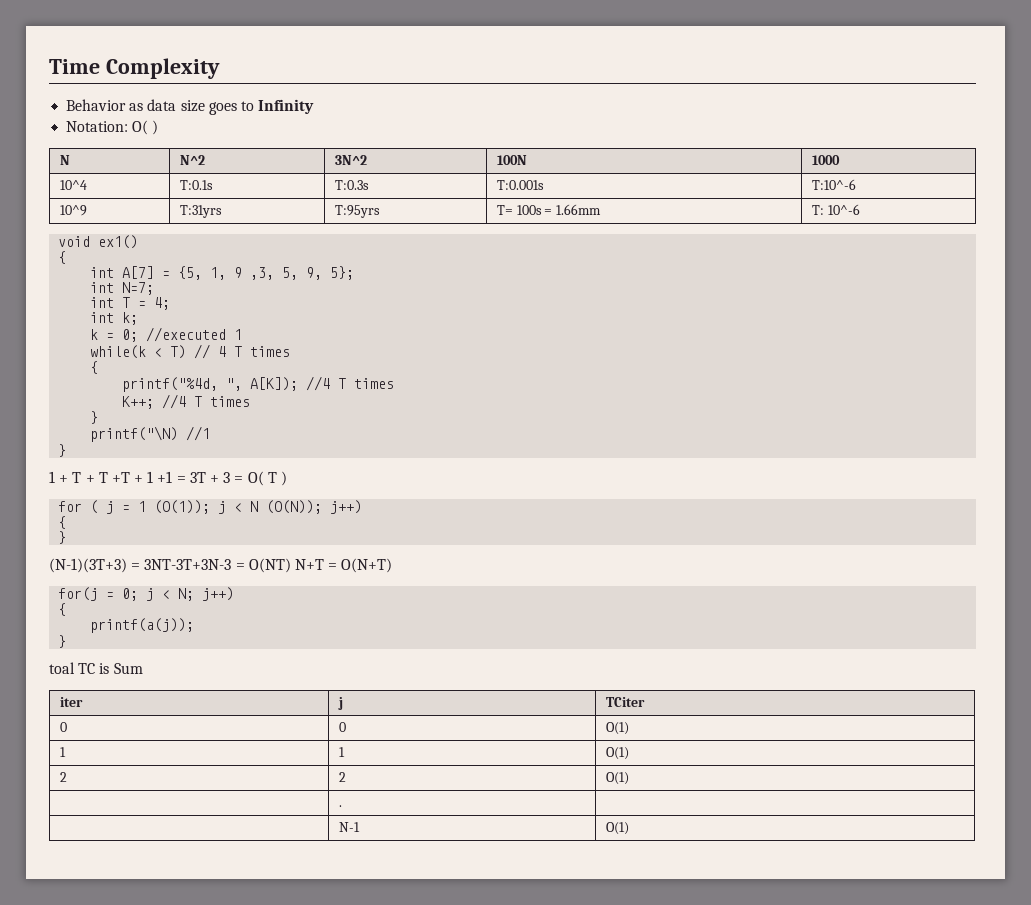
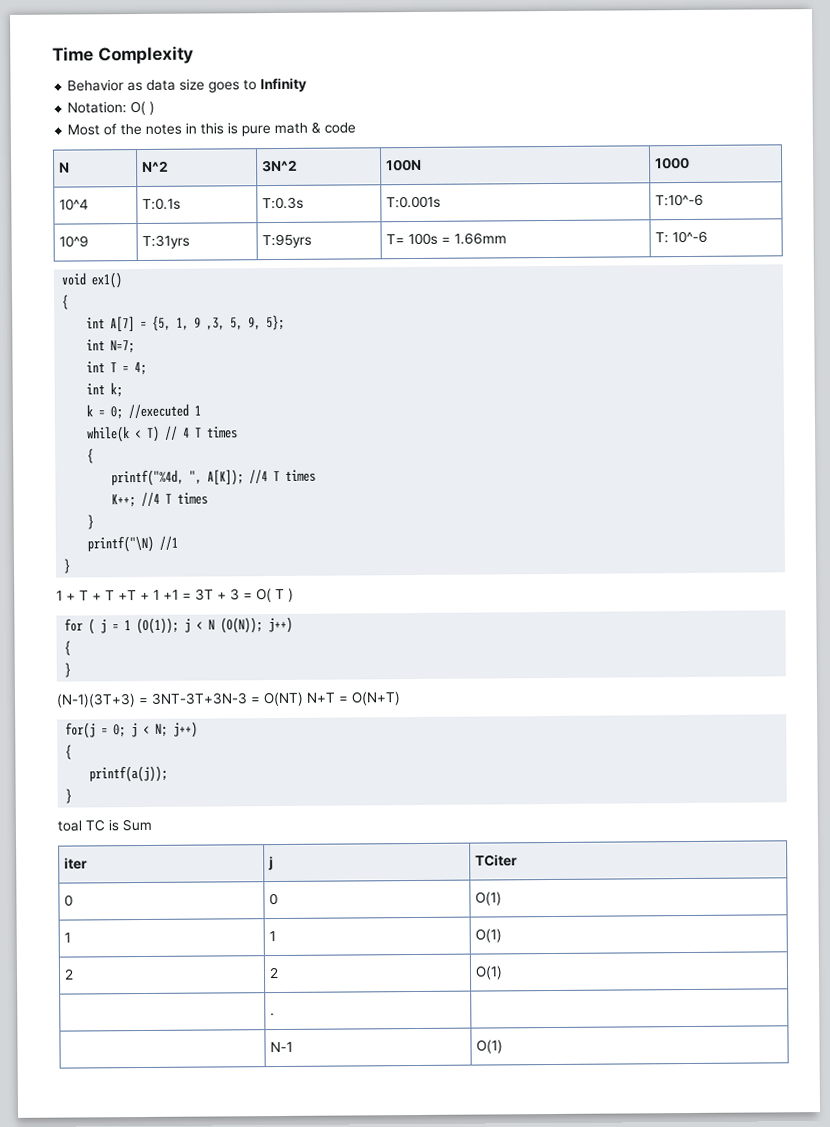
(159, 127) none -> [67,122,357,137] // Most of the notes in this is pure math & code

